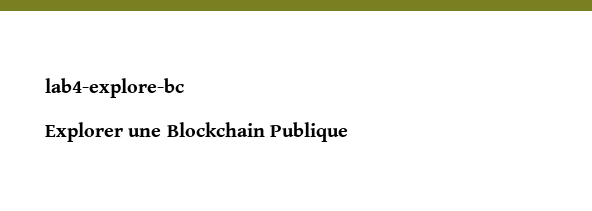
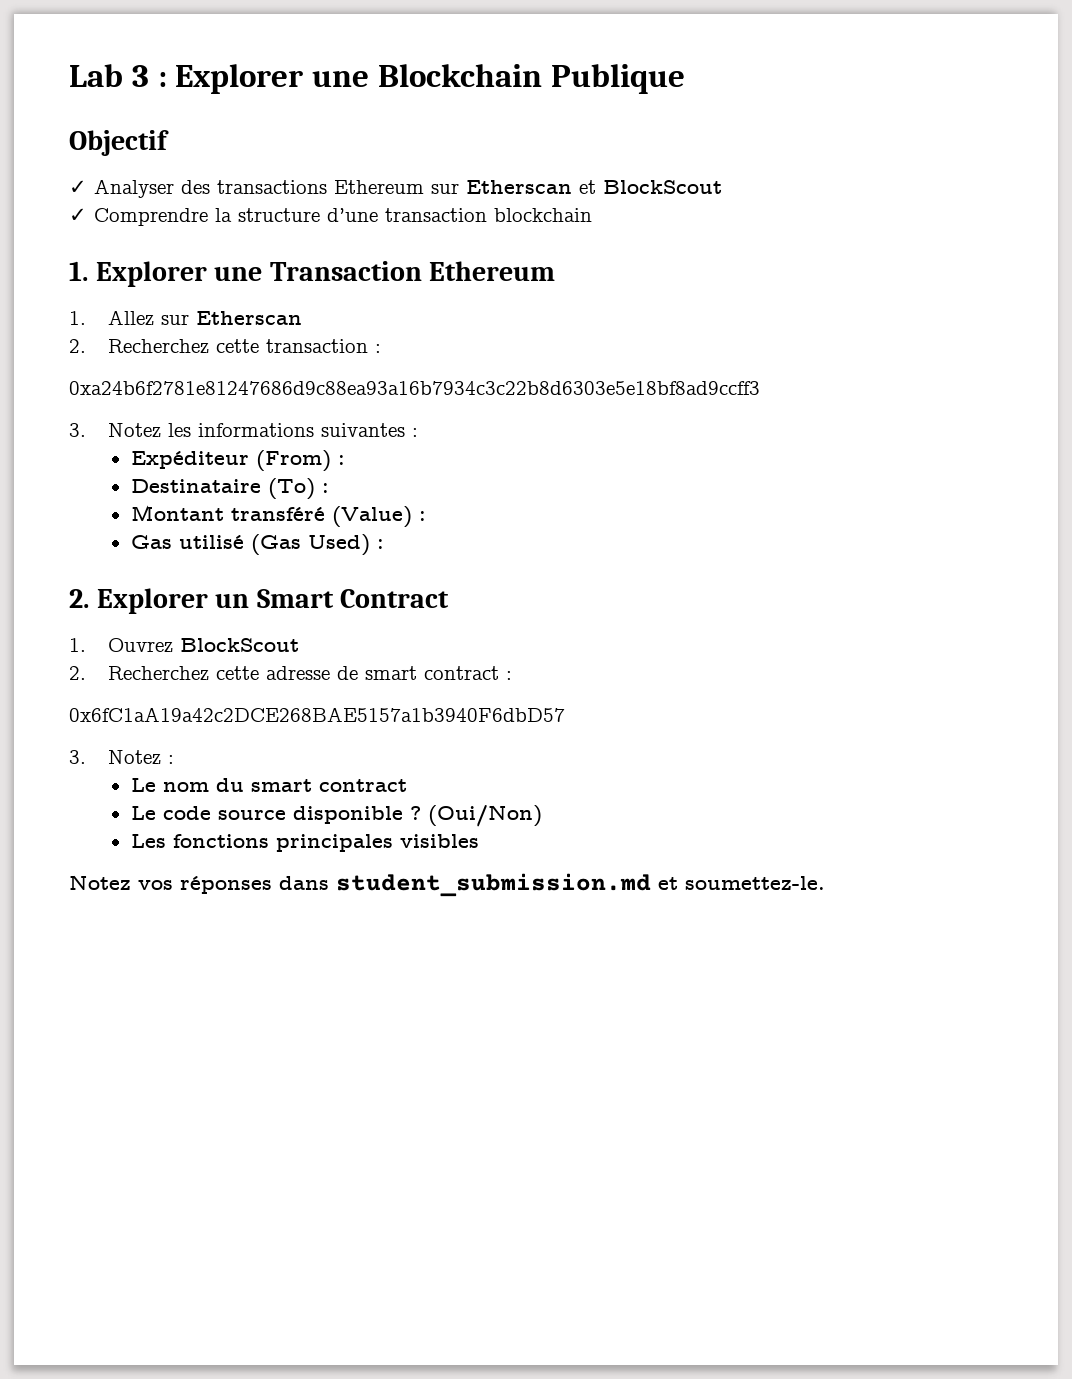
[45,78,184,98] lab4-explore-bc // -> [69,64,167,87] Lab 3 :
(348, 132) none -> [69,130,169,156] [69,179,722,198] [69,208,592,226] [69,261,556,287] [69,310,303,326] [69,339,382,354] [69,381,760,395] [69,423,419,438] [130,450,345,472] [130,478,329,500] [130,505,426,528] [130,534,384,556] [69,588,450,614] [69,638,300,653] [69,666,513,681] [69,707,565,722] [69,750,175,765] [130,778,407,792] [130,805,542,827] [130,834,479,852] [69,873,825,897] // Objectif // ✓ Analyser des transactions Ethereum sur Etherscan et BlockScout // ✓ Comprendre la structure d’une transaction blockchain // 1. Explorer une Transaction Ethereum // 1. Allez sur Etherscan // 2. Recherchez cette transaction : // 0xa24b6f2781e81247686d9c88ea93a16b7934c3c22b8d6303e5e18bf8ad9ccff3 // 3. Notez les informations suivantes : // Expéditeur (From) : // Destinataire (To) : // Montant transféré (Value) : // Gas utilisé (Gas Used) : // 2. Explorer un Smart Contract // 1. Ouvrez BlockScout // 2. Recherchez cette adresse de smart contract : // 0x6fC1aA19a42c2DCE268BAE5157a1b3940F6dbD57 // 3. Notez : // Le nom du smart contract // Le code source disponible ? (Oui/Non) // Les fonctions principales visibles // Notez vos réponses dans student_submission.md et soumettez-le.

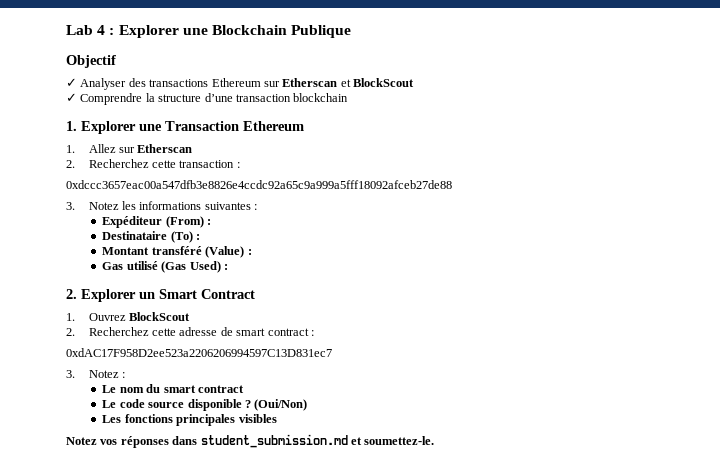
[131,65,149,87] 3 -> [97,25,106,35] 4
[69,381,760,395] 0xa24b6f2781e81247686d9c88ea93a16b7934c3c22b8d6303e5e18bf8ad9ccff3 -> [66,180,452,189] 0xdccc3657eac00a547dfb3e8826e4ccdc92a65c9a999a5fff18092afceb27de88
[69,707,565,722] 0x6fC1aA19a42c2DCE268BAE5157a1b3940F6dbD57 -> [66,348,332,357] 0xdAC17F958D2ee523a2206206994597C13D831ec7

